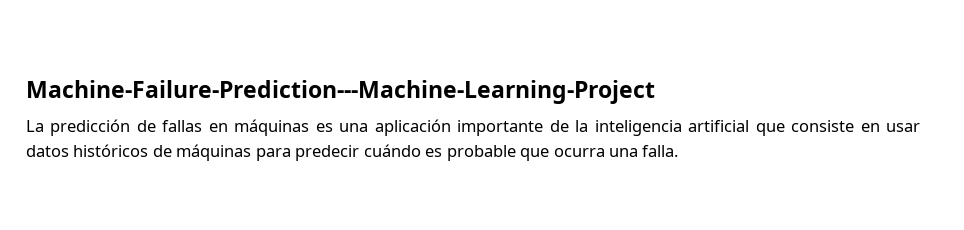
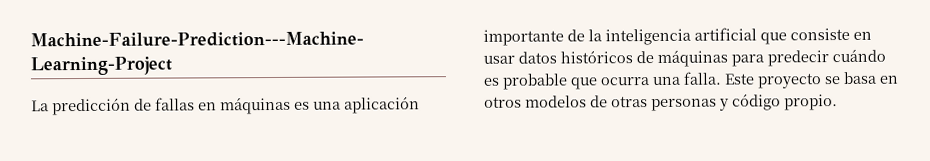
(679, 151) none -> [724,71,899,89] [484,93,838,112] Este proyecto se basa en otros modelos de otras personas y código propio.

